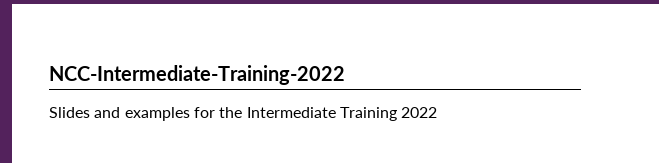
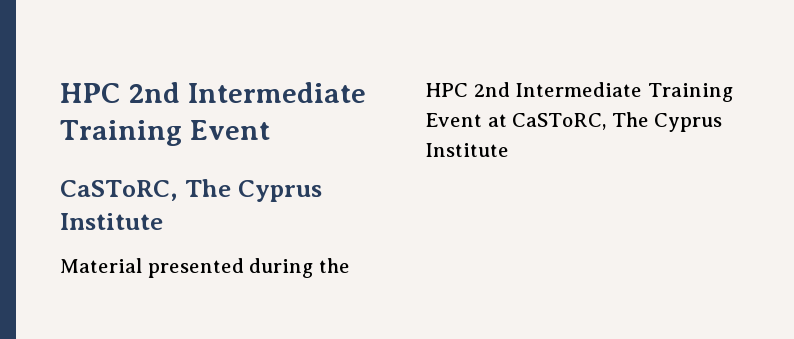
[49,65,345,85] [49,107,438,121] NCC-Intermediate-Training-2022 // Slides and examples for the Intermediate Training 2022 -> [60,82,366,103] [60,120,270,146] [60,179,322,202] [60,213,163,230] [60,258,350,278] [425,82,733,102] [425,112,723,132] [425,143,509,157] HPC 2nd Intermediate Training Event // CaSToRC, The Cyprus Institute // Material presented during the HPC 2nd Intermediate Training Event at CaSToRC, The Cyprus Institute

